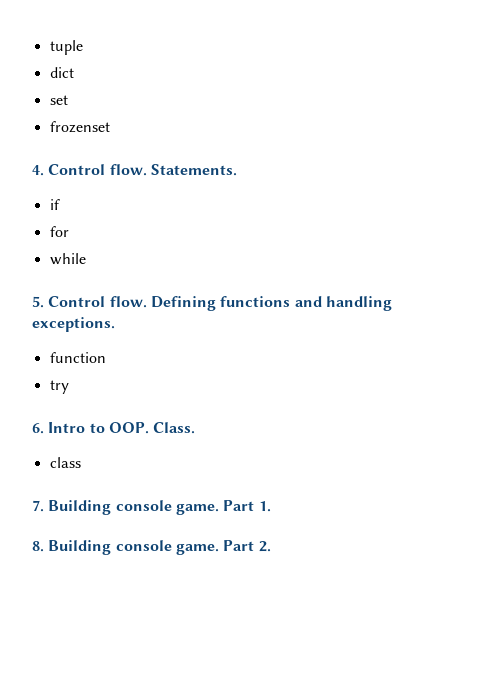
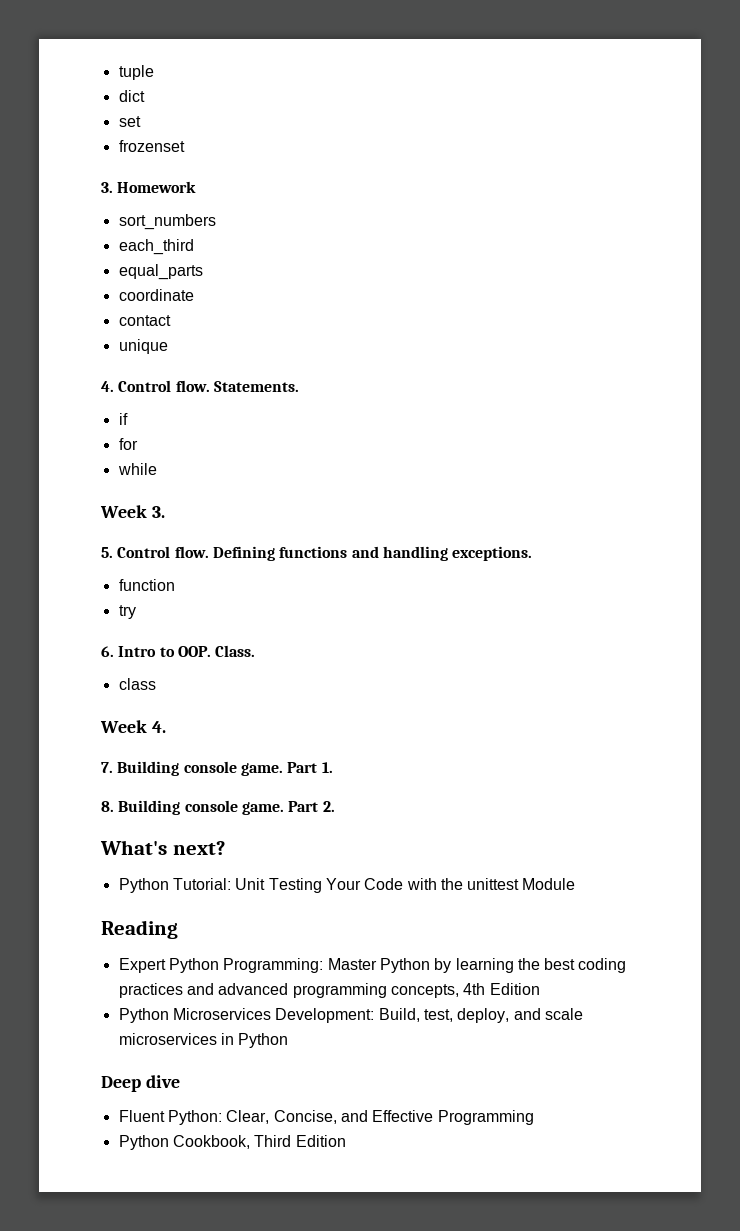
(110, 127) none -> [101,181,197,193] [118,214,216,230] [118,239,194,255] [118,264,203,280] [118,289,194,301] [118,315,171,326] [118,339,168,354] // 3. Homework // sort_numbers // each_third // equal_parts // coordinate // contact // unique
(86, 259) none -> [100,505,165,518] // Week 3.
(81, 462) none -> [100,720,166,733] // Week 4.
(271, 546) none -> [100,840,225,855] [118,878,576,893] [101,920,178,939] [118,958,627,973] [118,983,540,998] [118,1008,583,1023] [118,1033,289,1048] [101,1075,180,1092] [118,1110,534,1125] [118,1135,346,1150] // What's next? // Python Tutorial: Unit Testing Your Code with the unittest Module // Reading // Expert Python Programming: Master Python by learning the best coding practices and advanced programming concepts, 4th Edition // Python Microservices Development: Build, test, deploy, and scale microservices in Python // Deep dive // Fluent Python: Clear, Concise, and Effective Programming // Python Cookbook, Third Edition

